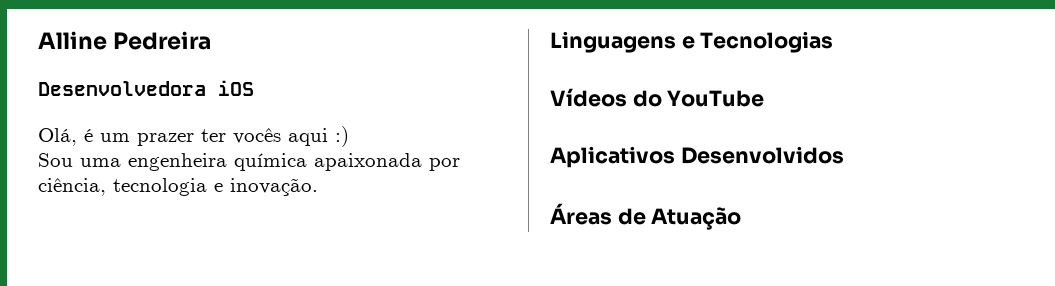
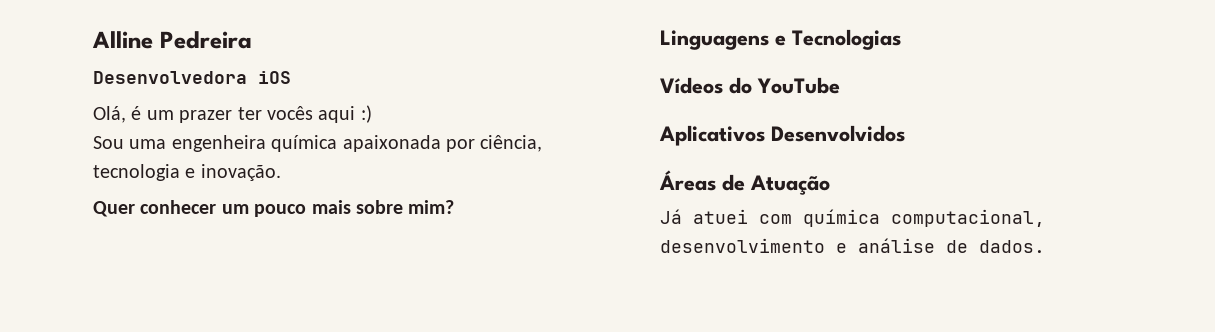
(318, 187) none -> [93,200,455,217] // Quer conhecer um pouco mais sobre mim?
(742, 218) none -> [660,209,1045,227] [660,238,1045,253] // Já atuei com química computacional, desenvolvimento e análise de dados.

